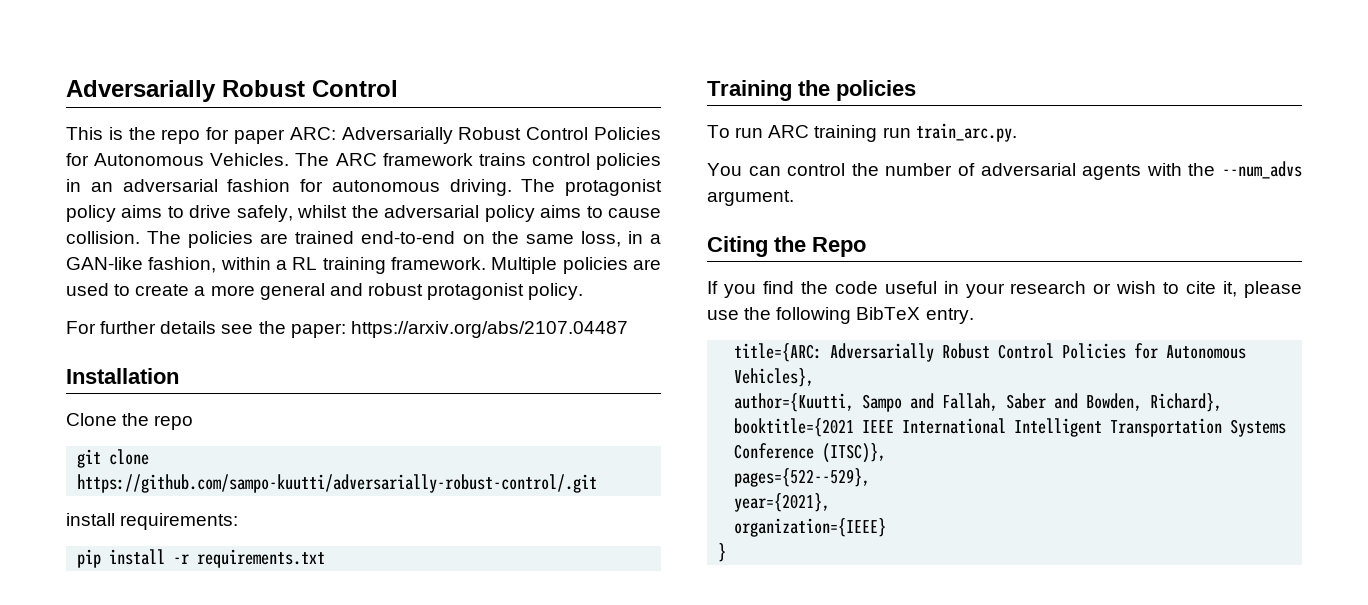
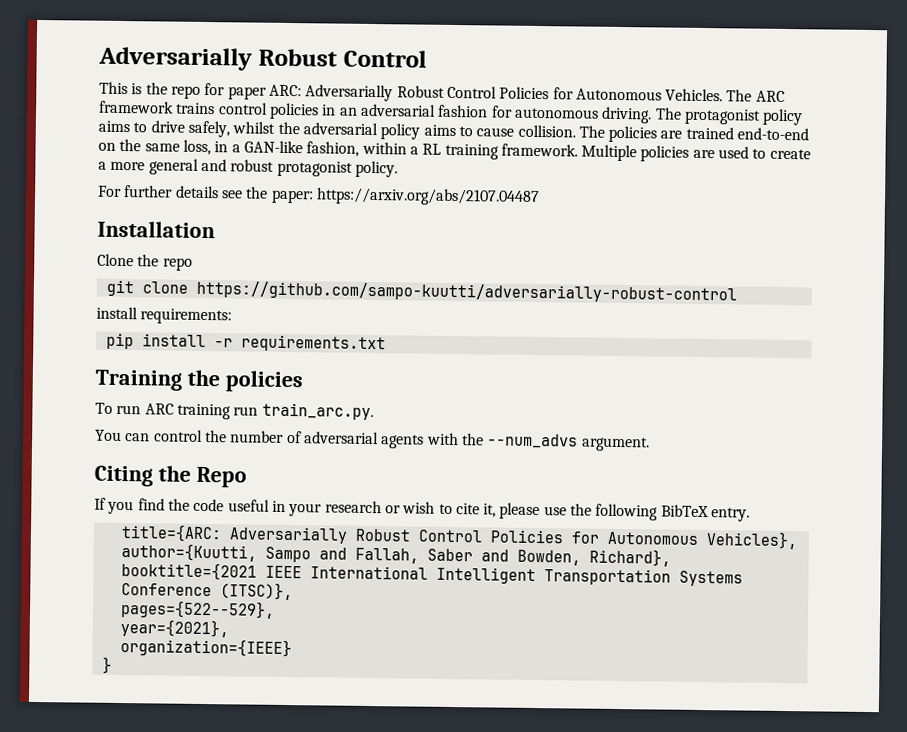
[77,474,598,493] https://github.com/sampo-kuutti/adversarially-robust-control/.git -> [195,280,737,304] https://github.com/sampo-kuutti/adversarially-robust-control

